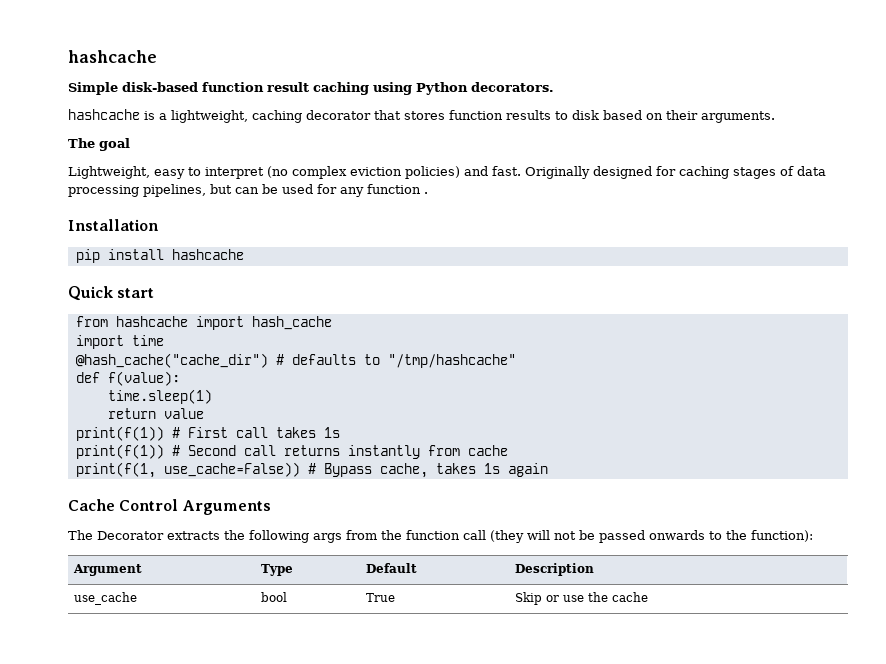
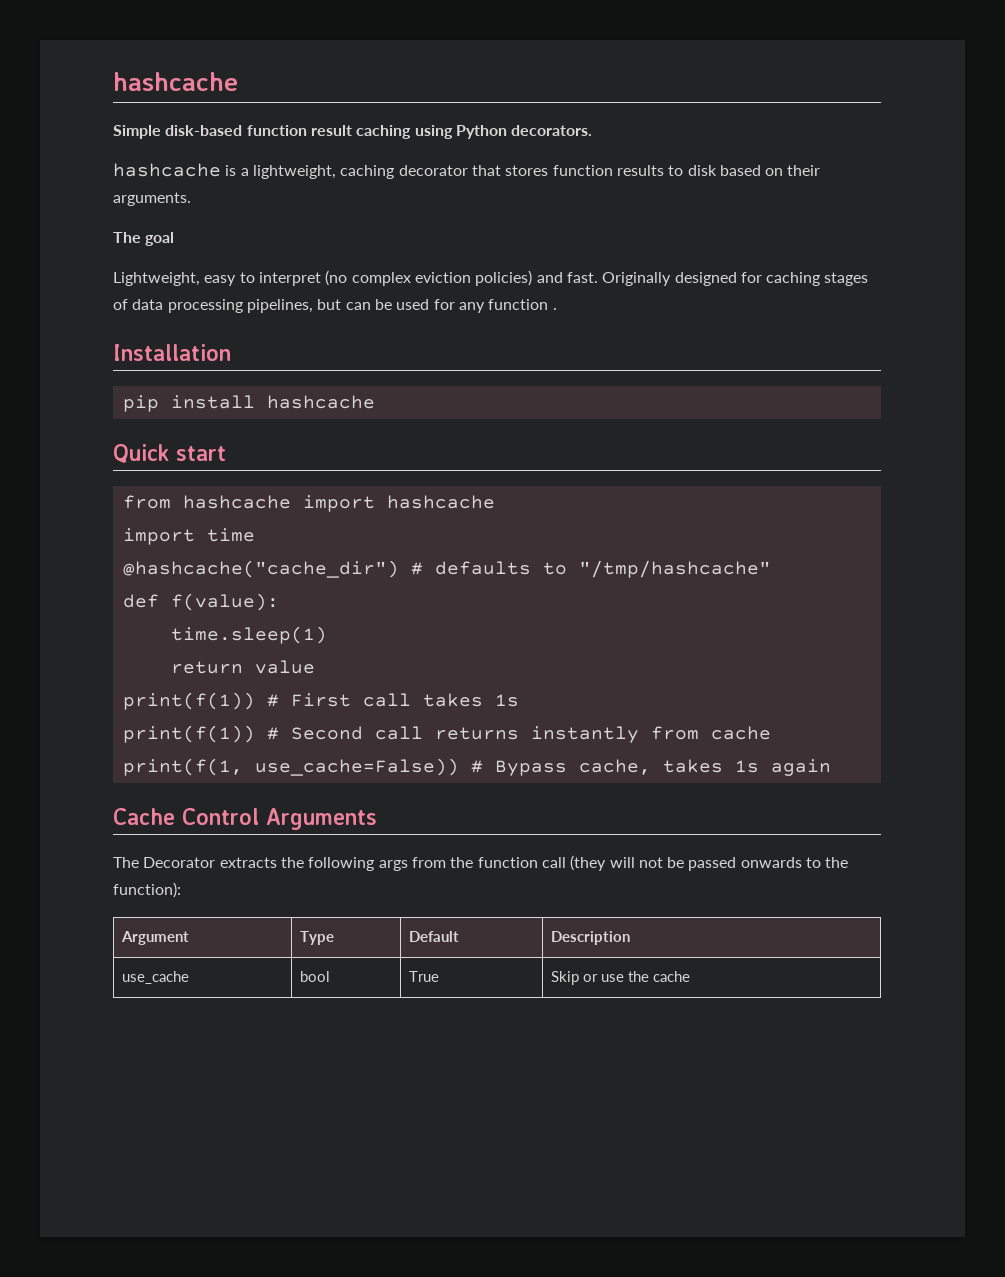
[251,316,332,330] hash_cache -> [386,495,495,509] hashcache
[75,353,268,368] @hash_cache("cache_dir") -> [122,560,399,578] @hashcache("cache_dir")

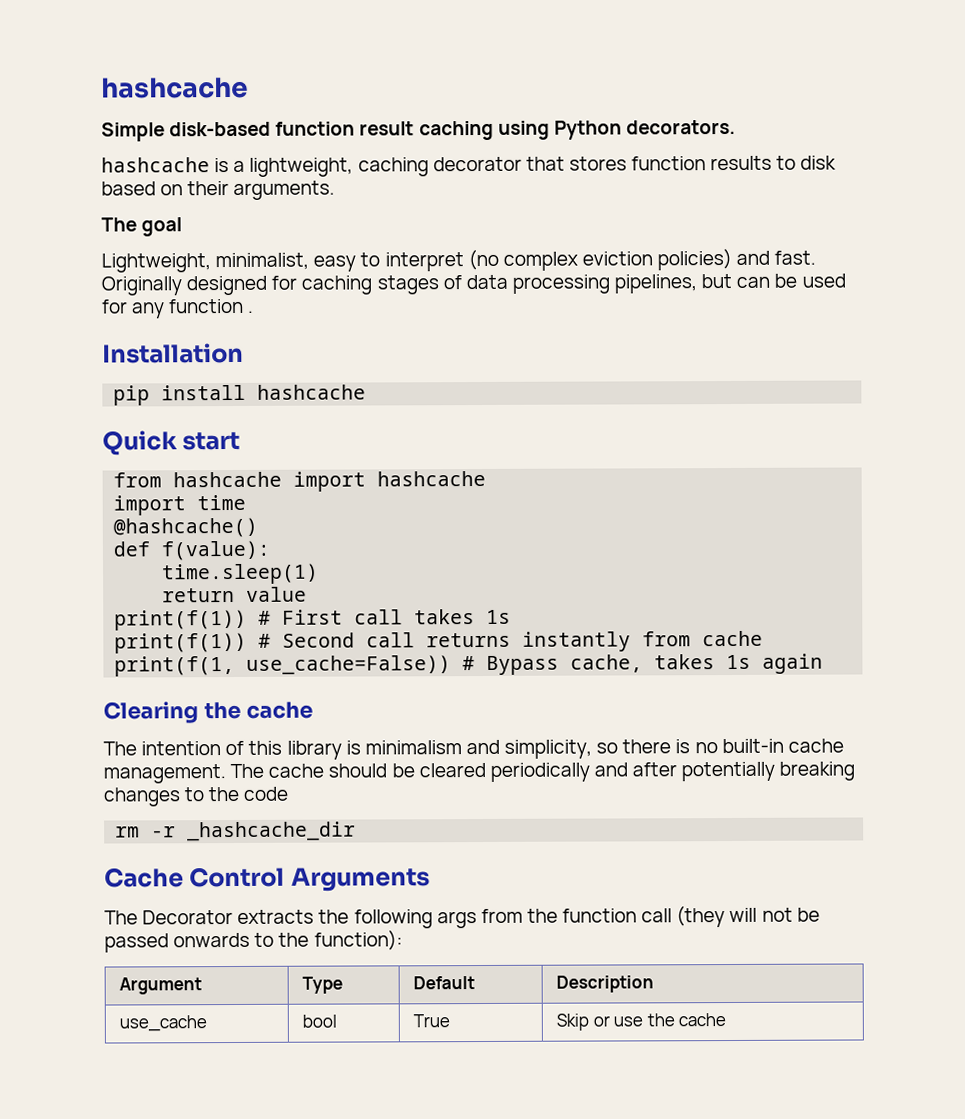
(200, 279) none -> [215,252,310,271] minimalist,
[122,560,771,578] @hashcache("cache_dir") # defaults to "/tmp/hashcache" -> [113,517,259,538] @hashcache()
(831, 767) none -> [103,701,313,724] [103,738,844,760] [103,761,856,784] [103,786,289,807] [115,821,357,842] // Clearing the cache // The intention of this library is minimalism and simplicity, so there is no built-in cache management. The cache should be cleared periodically and after potentially breaking changes to the code // rm -r _hashcache_dir

